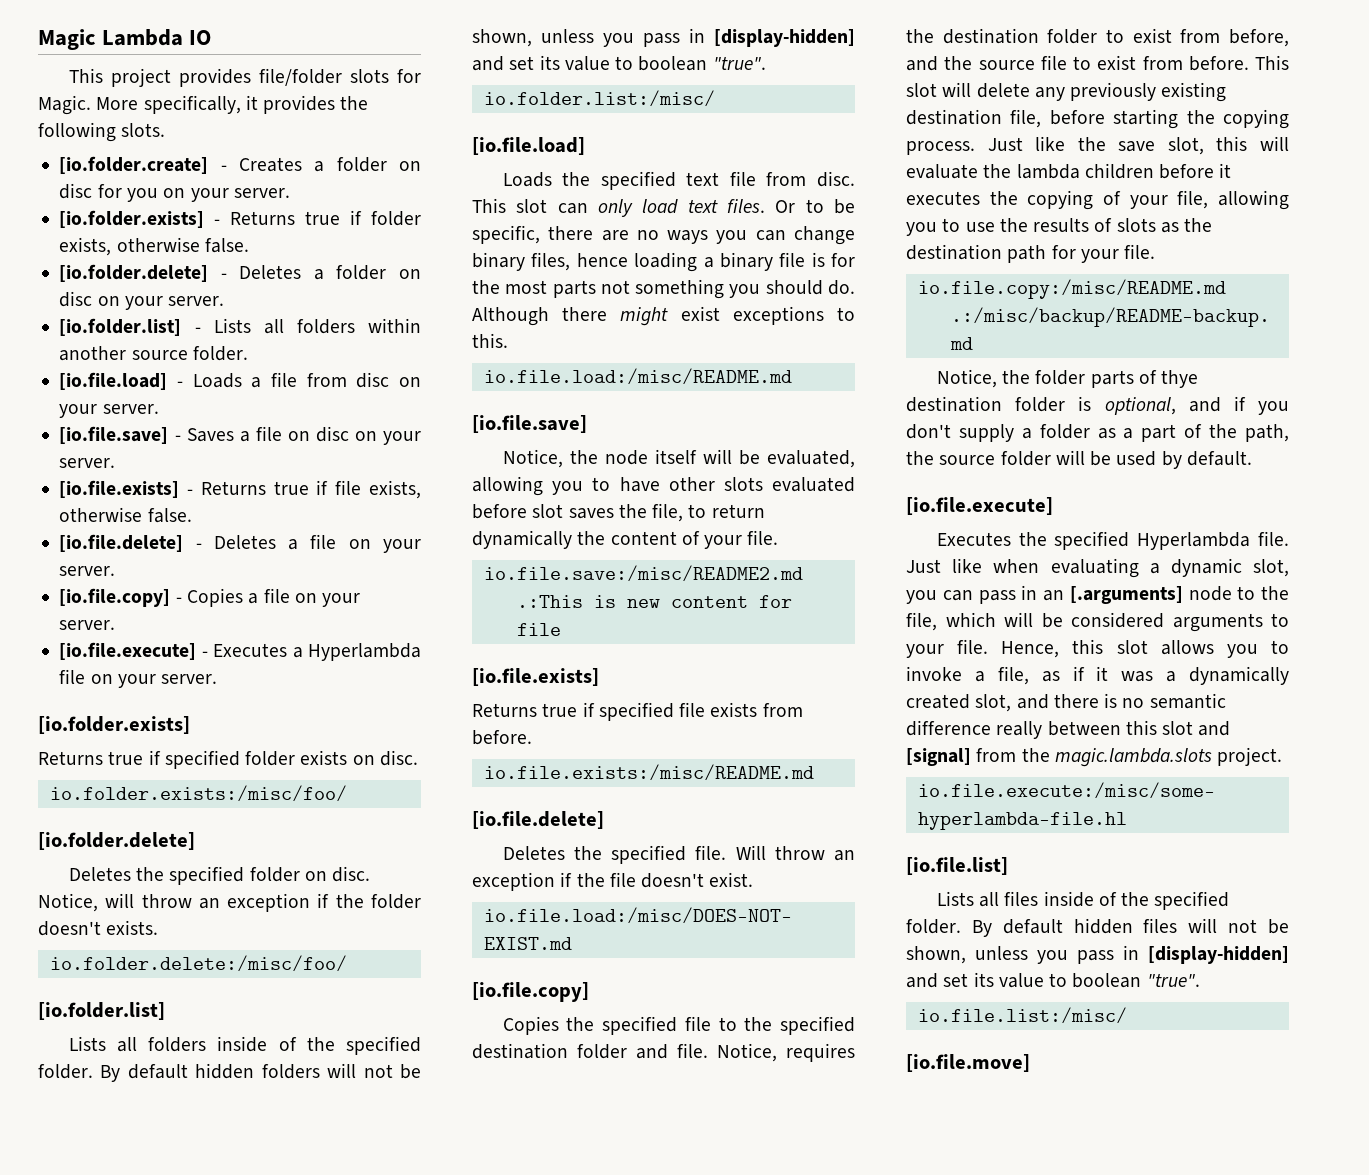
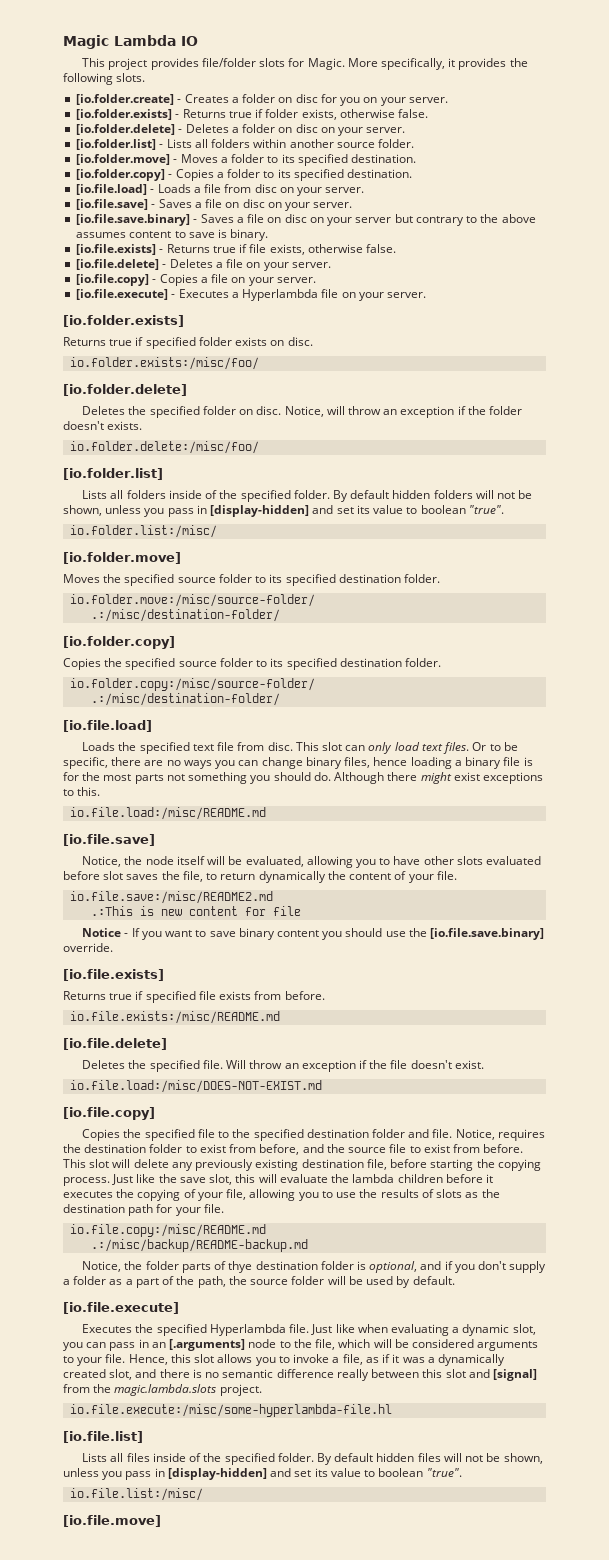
(248, 353) none -> [76,154,417,166] [76,169,413,181] // [io.folder.move] - Moves a folder to its specified destination. // [io.folder.copy] - Copies a folder to its specified destination.
(116, 463) none -> [76,214,536,226] [76,229,269,241] // [io.file.save.binary] - Saves a file on disc on your server but contrary to the above assumes content to save is binary.
(715, 98) none -> [63,552,181,564] [63,574,441,586] [70,594,316,607] [91,609,281,622] [63,636,175,649] [63,658,442,670] [70,678,316,691] [91,693,281,706] // [io.folder.move] // Moves the specified source folder to its specified destination folder. // io.folder.move:/misc/source-folder/ // .:/misc/destination-folder/ // [io.folder.copy] // Copies the specified source folder to its specified destination folder. // io.folder.copy:/misc/source-folder/ // .:/misc/destination-folder/
(561, 629) none -> [82,928,545,940] [63,943,113,952] // Notice - If you want to save binary content you should use the [io.file.save.binary] override.

